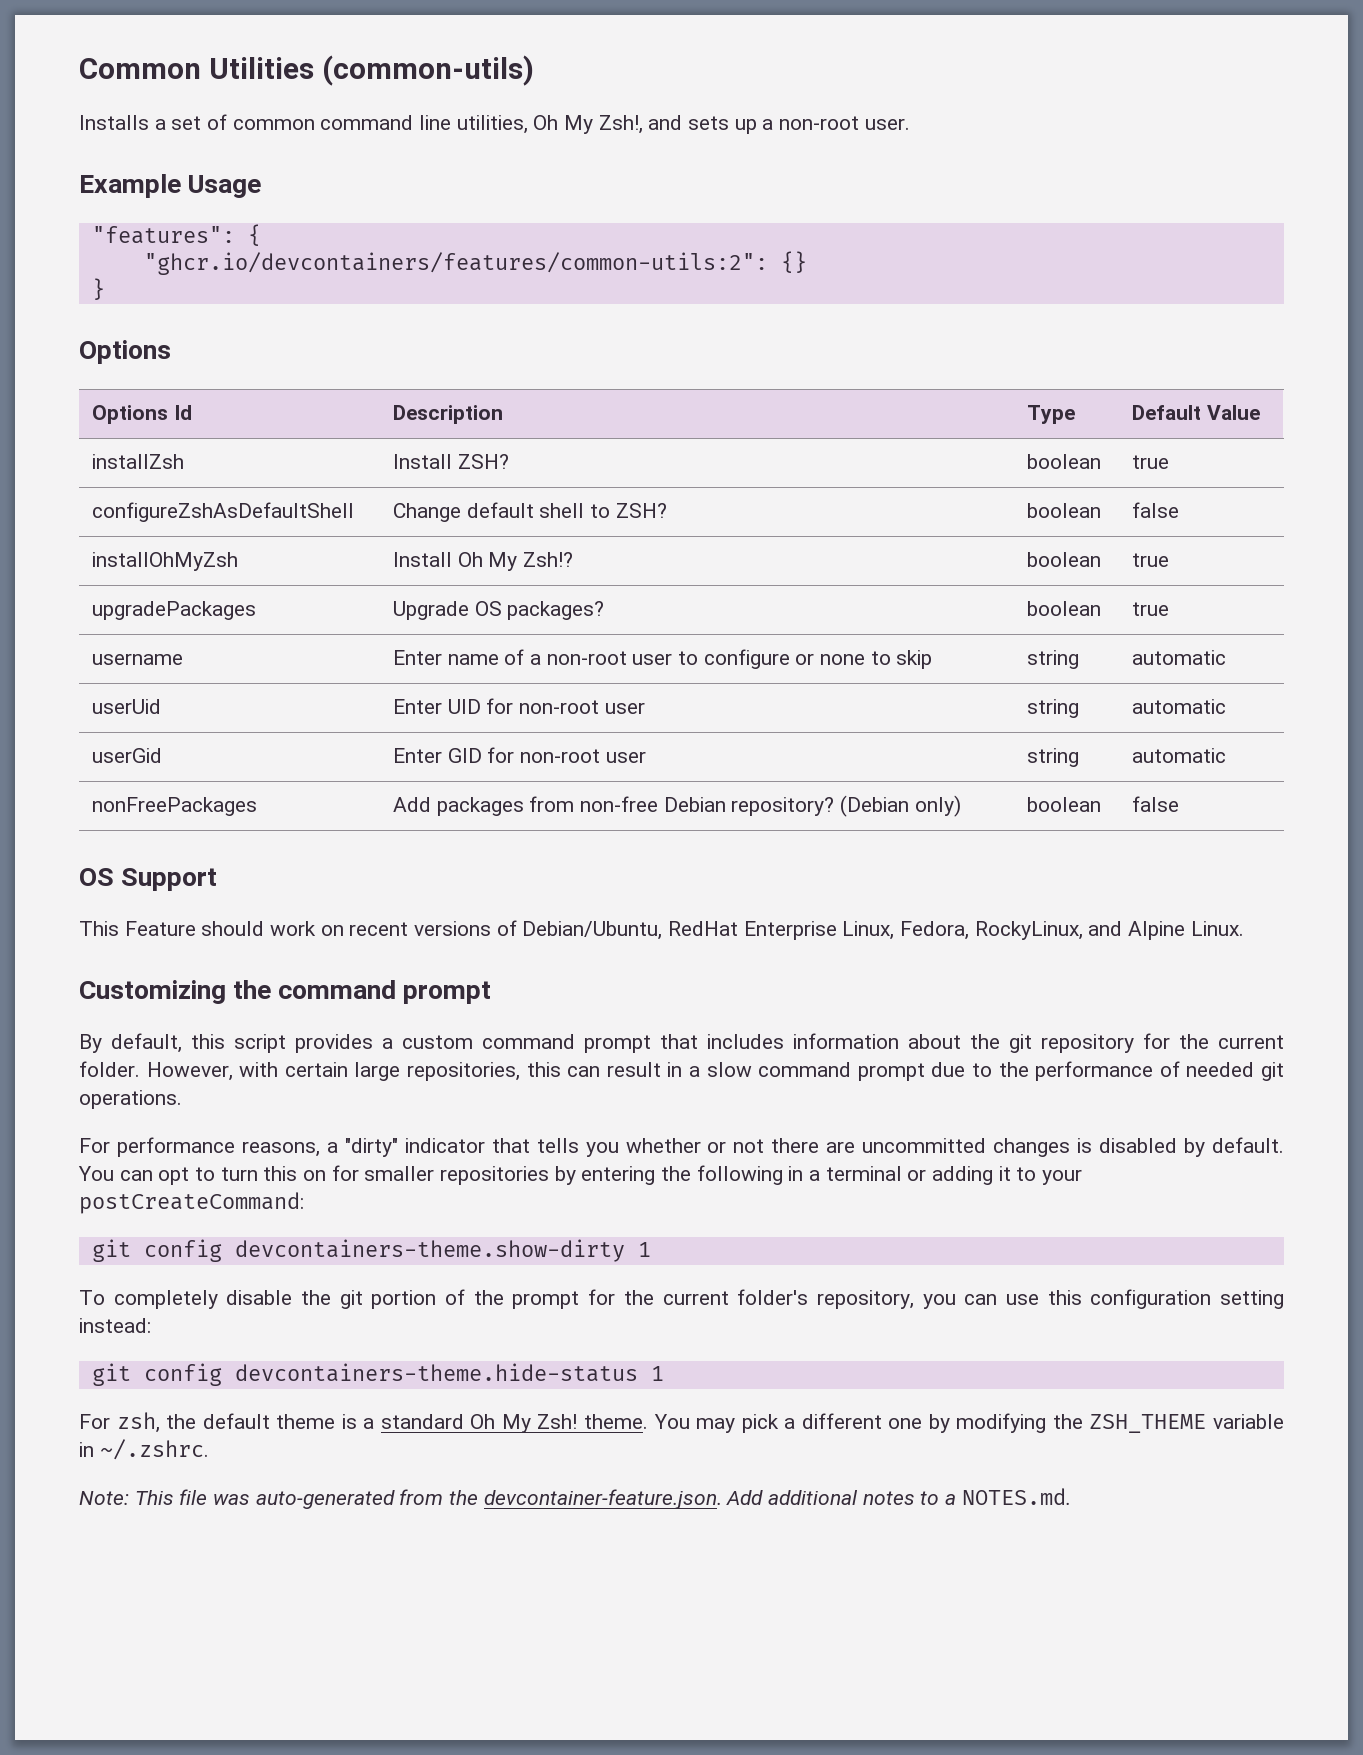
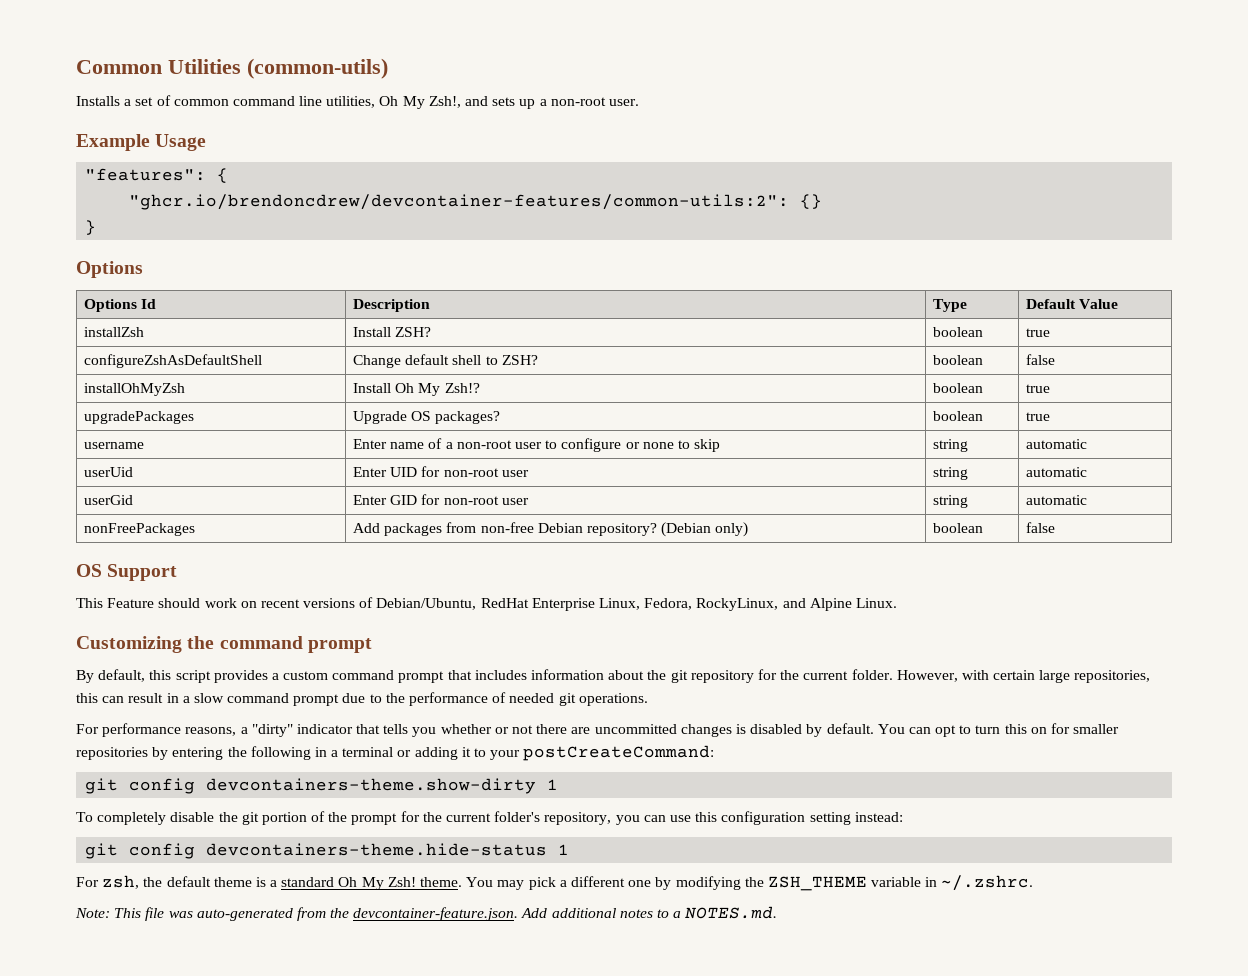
[143,252,768,275] "ghcr.io/devcontainers/features/common-utils:2": -> [129,194,790,210] "ghcr.io/brendoncdrew/devcontainer-features/common-utils:2":

